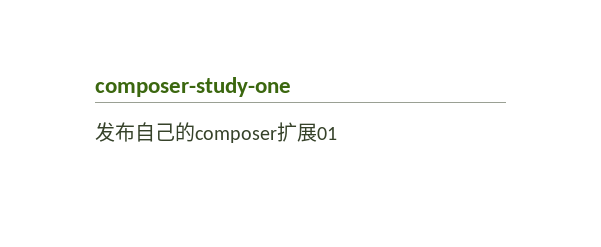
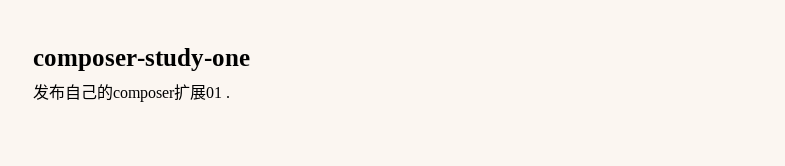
(337, 133) none -> [226,96,231,98] .

